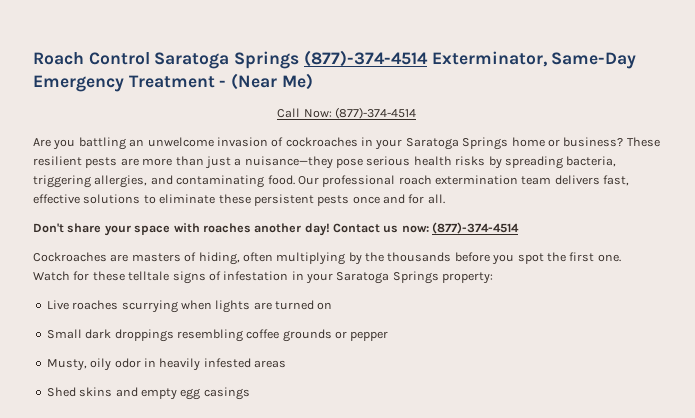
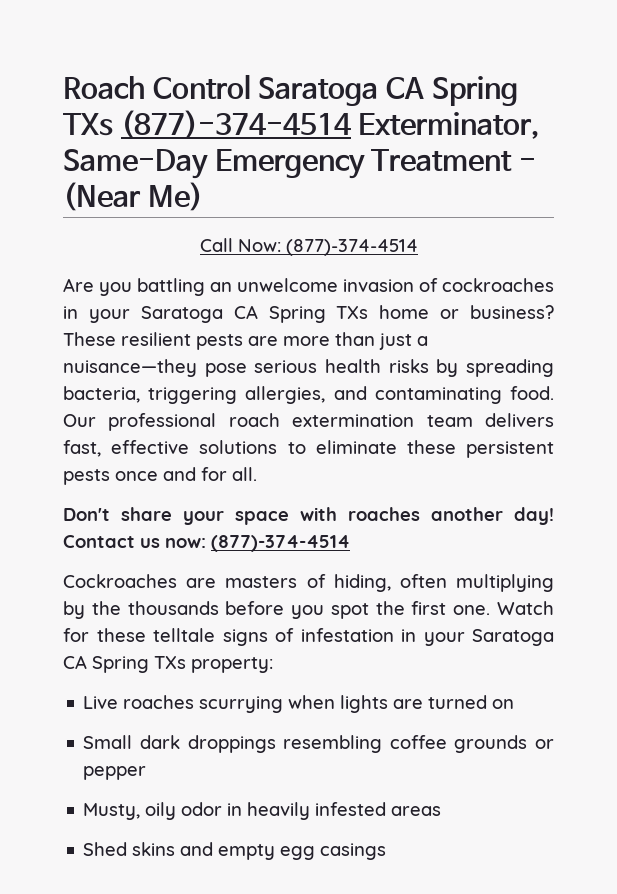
[234,51,300,69] Springs -> [386,76,518,106] [63,113,113,136] CA Spring TXs
[462,137,509,150] Springs -> [233,305,369,323] CA Spring TXs
[392,271,439,284] Springs -> [63,655,186,673] CA Spring TXs

